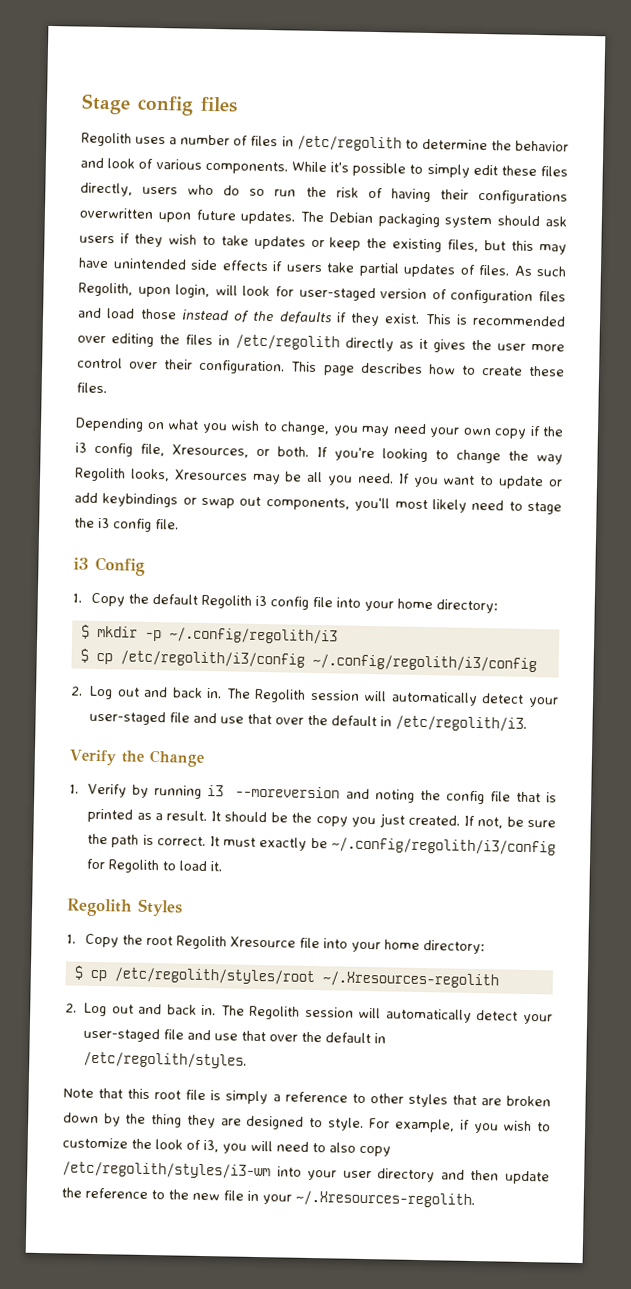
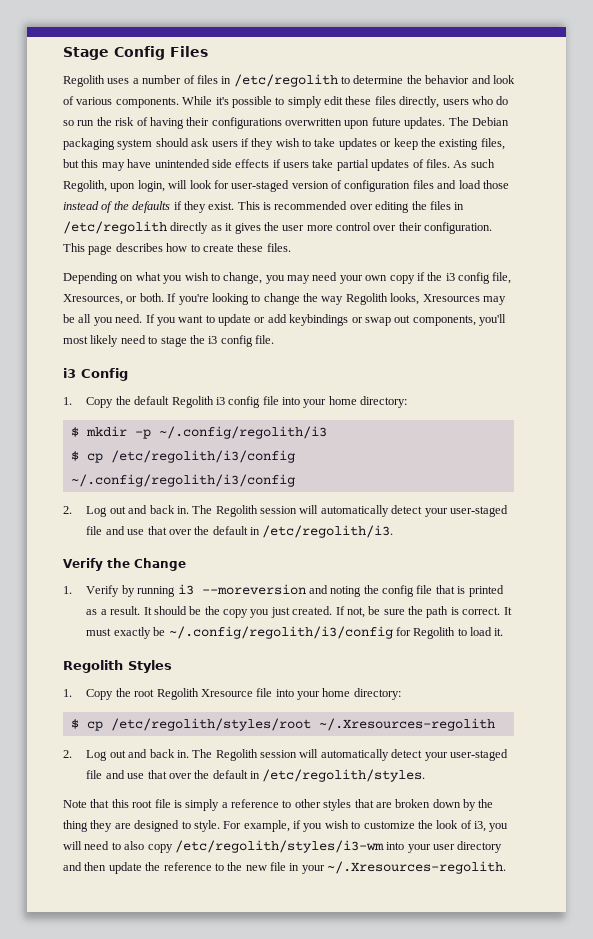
[137,95,238,116] config files -> [114,46,208,60] Config Files

